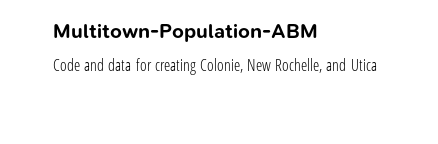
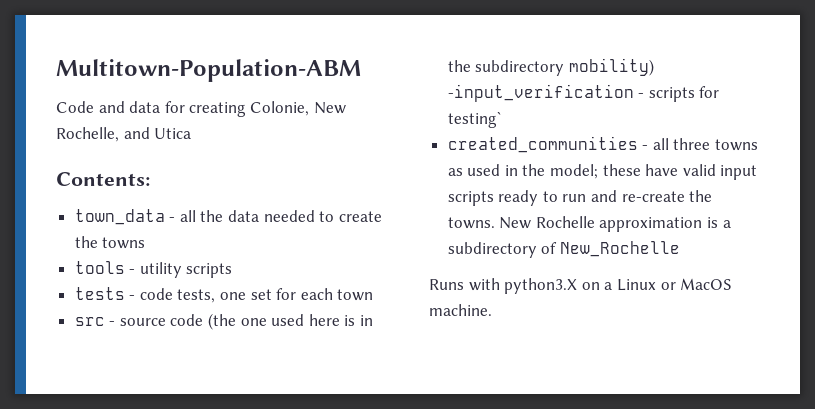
(377, 65) none -> [56,172,150,186] [74,209,382,225] [74,236,146,249] [74,261,233,278] [74,287,374,303] [74,313,374,330] [447,58,654,76] [447,84,720,102] [447,111,503,128] [447,136,759,153] [447,164,758,180] [447,190,713,206] [447,216,731,232] [447,241,680,258] [429,278,733,294] [429,304,492,316] // Contents: // town_data - all the data needed to create the towns // tools - utility scripts // tests - code tests, one set for each town // src - source code (the one used here is in the subdirectory mobility) -input_verification - scripts for testing` // created_communities - all three towns as used in the model; these have valid input scripts ready to run and re-create the towns. New Rochelle approximation is a subdirectory of New_Rochelle // Runs with python3.X on a Linux or MacOS machine.

